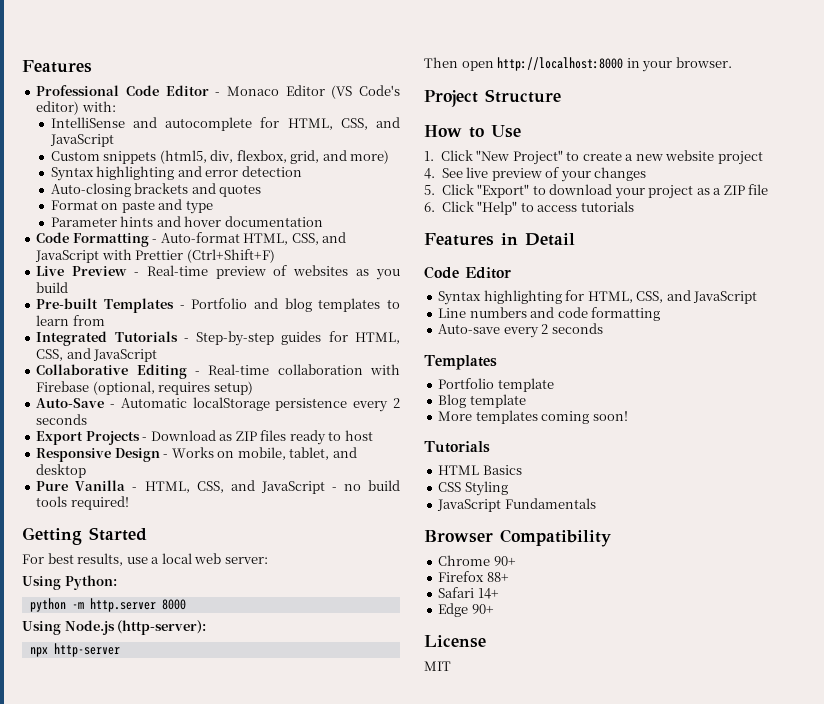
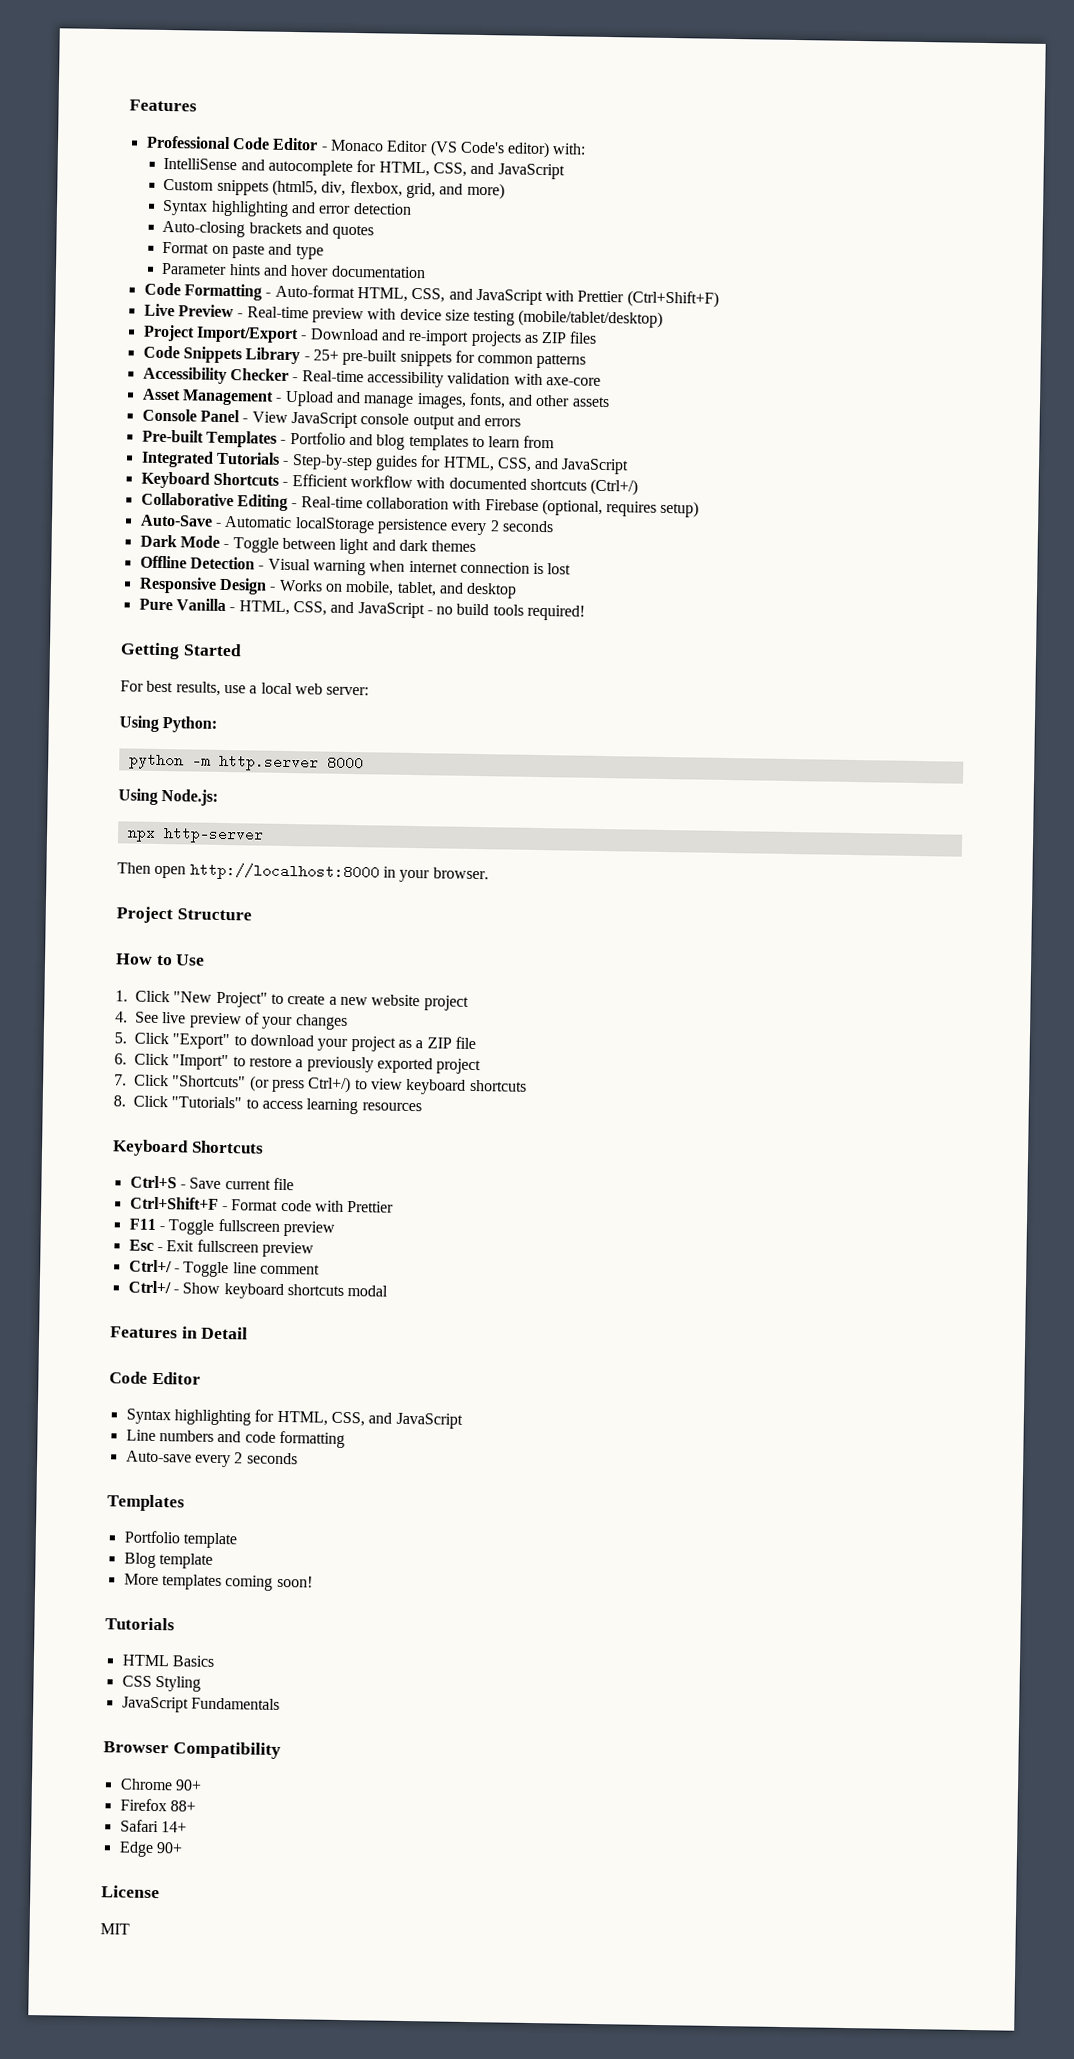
[273,265,400,280] [36,282,69,293] of websites as you build -> [367,308,664,328] [142,324,598,347] [142,345,587,369] [142,366,601,388] [141,388,610,409] [141,408,522,430] with device size testing (mobile/tablet/desktop) // Project Import/Export - Download and re-import projects as ZIP files // Code Snippets Library - 25+ pre-built snippets for common patterns // Accessibility Checker - Real-time accessibility validation with axe-core // Asset Management - Upload and manage images, fonts, and other assets // Console Panel - View JavaScript console output and errors
(158, 355) none -> [140,471,639,496] // Keyboard Shortcuts - Efficient workflow with documented shortcuts (Ctrl+/)
[36,430,373,445] Export Projects - Download as ZIP files ready to host -> [139,534,477,555] [139,555,572,576] Dark Mode - Toggle between light and dark themes // Offline Detection - Visual warning when internet connection is lost
[64,620,207,635] Node.js (http-server): -> [161,789,219,806] Node.js:
[477,201,634,215] "Help" to access tutorials -> [172,1054,482,1075] [114,1074,527,1095] [113,1095,422,1115] [112,1139,264,1157] [129,1175,294,1191] [129,1196,395,1213] [128,1218,335,1237] [128,1239,314,1258] [128,1259,320,1278] [127,1280,389,1300] "Import" to restore a previously exported project // 7. Click "Shortcuts" (or press Ctrl+/) to view keyboard shortcuts // 8. Click "Tutorials" to access learning resources // Keyboard Shortcuts // Ctrl+S - Save current file // Ctrl+Shift+F - Format code with Prettier // F11 - Toggle fullscreen preview // Esc - Exit fullscreen preview // Ctrl+/ - Toggle line comment // Ctrl+/ - Show keyboard shortcuts modal

